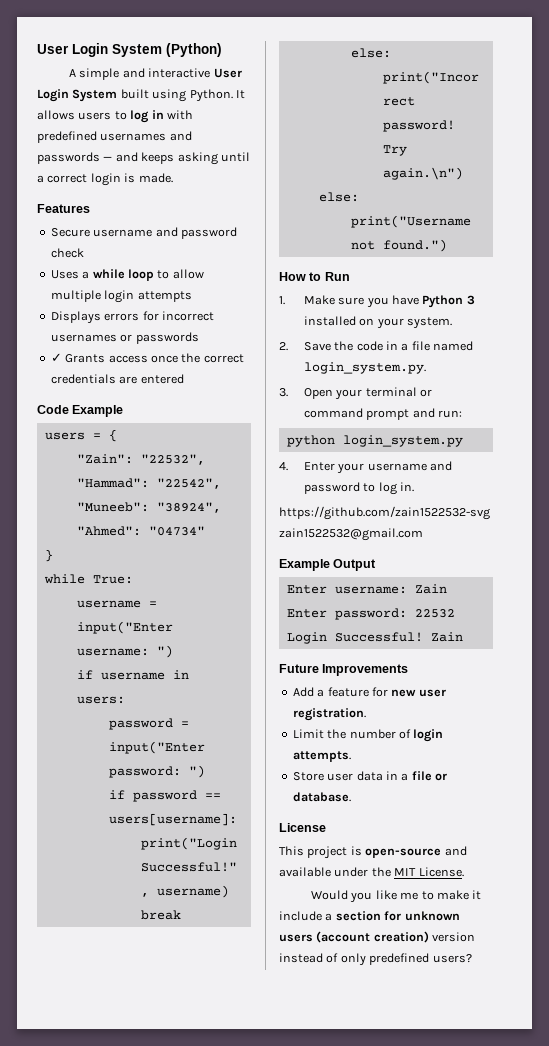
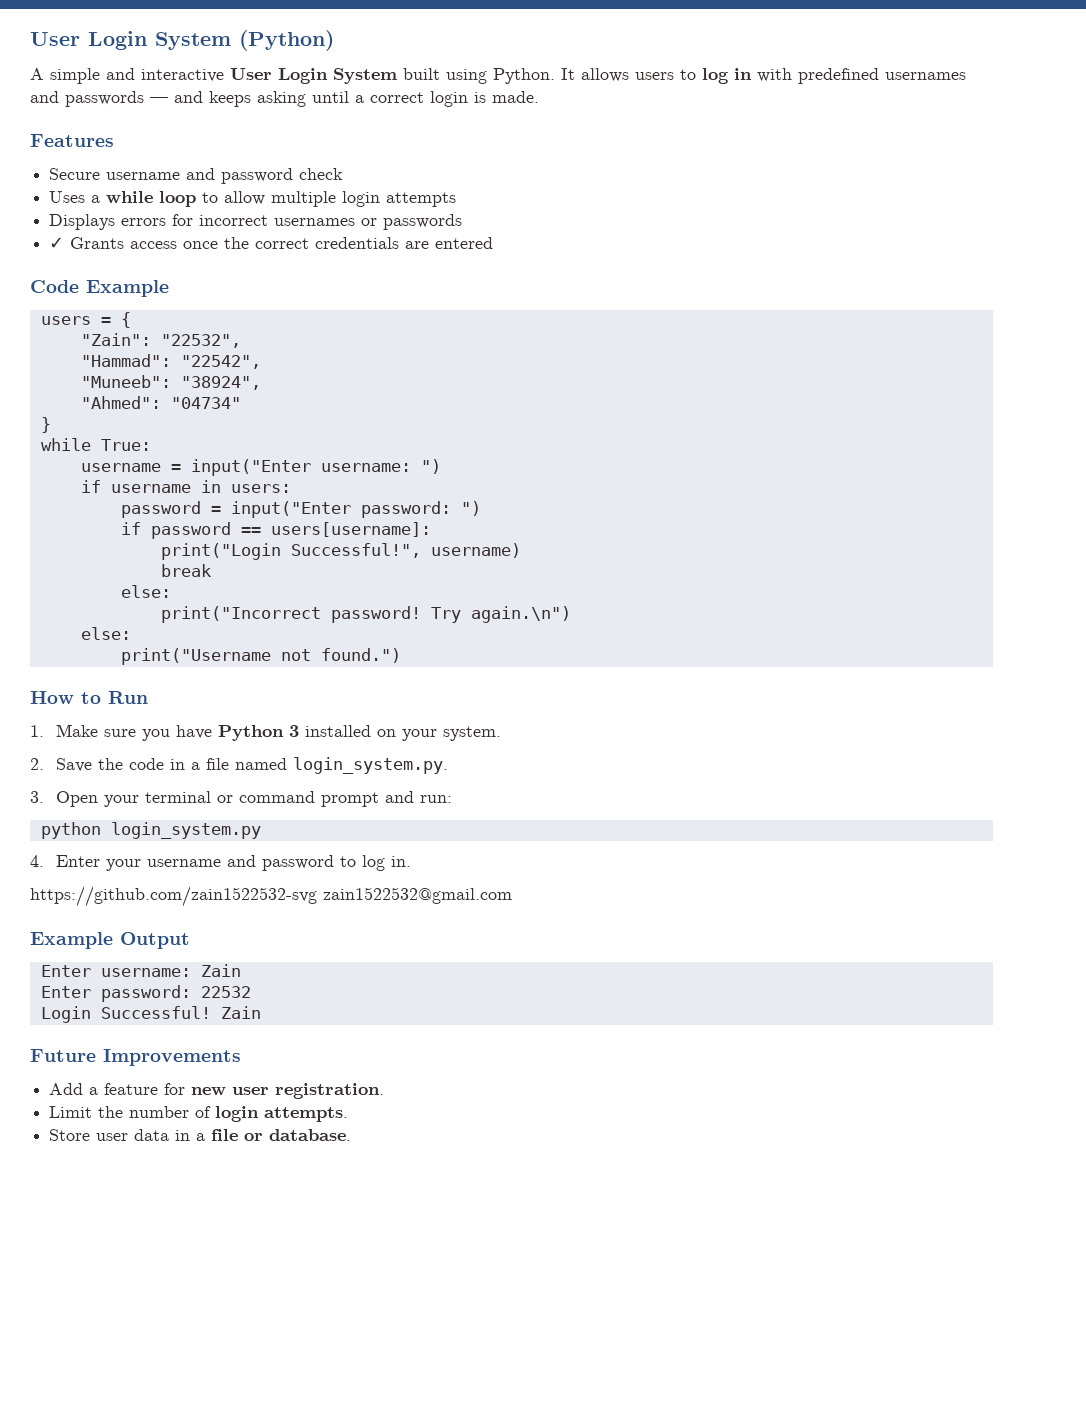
[279,823,326,832] [279,846,467,859] [279,867,464,877] [311,890,482,903] [279,911,460,921] [279,931,476,943] [279,953,472,966] // License // This project is open-source and available under the MIT License. // Would you like me to make it include a section for unknown users (account creation) version instead of only predefined users? -> (352, 1135) none

